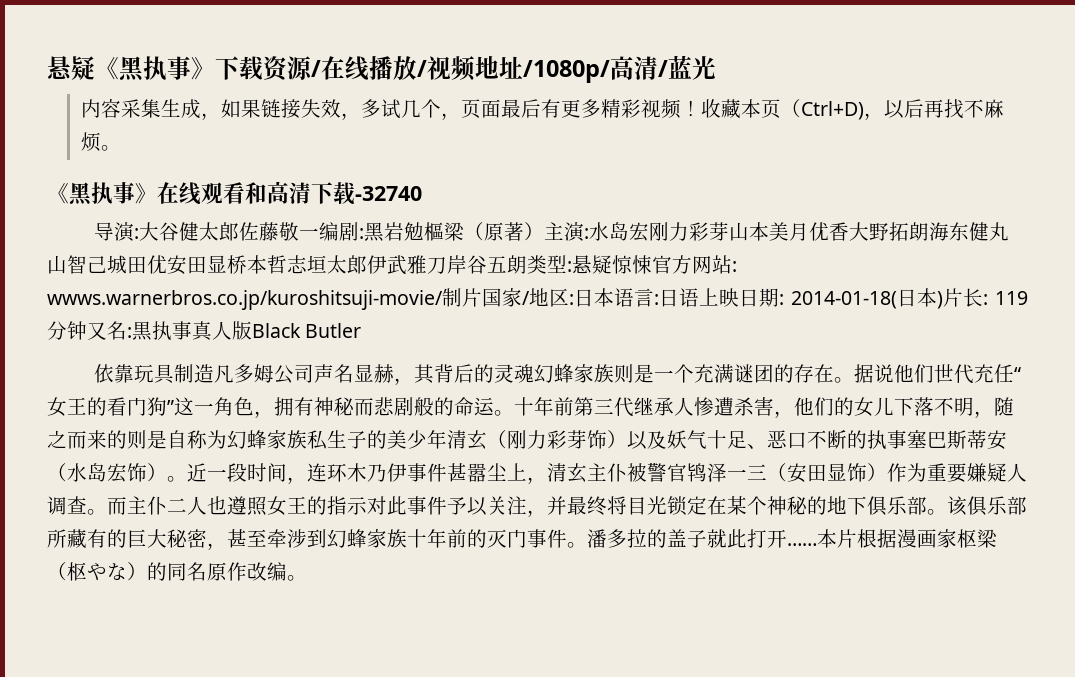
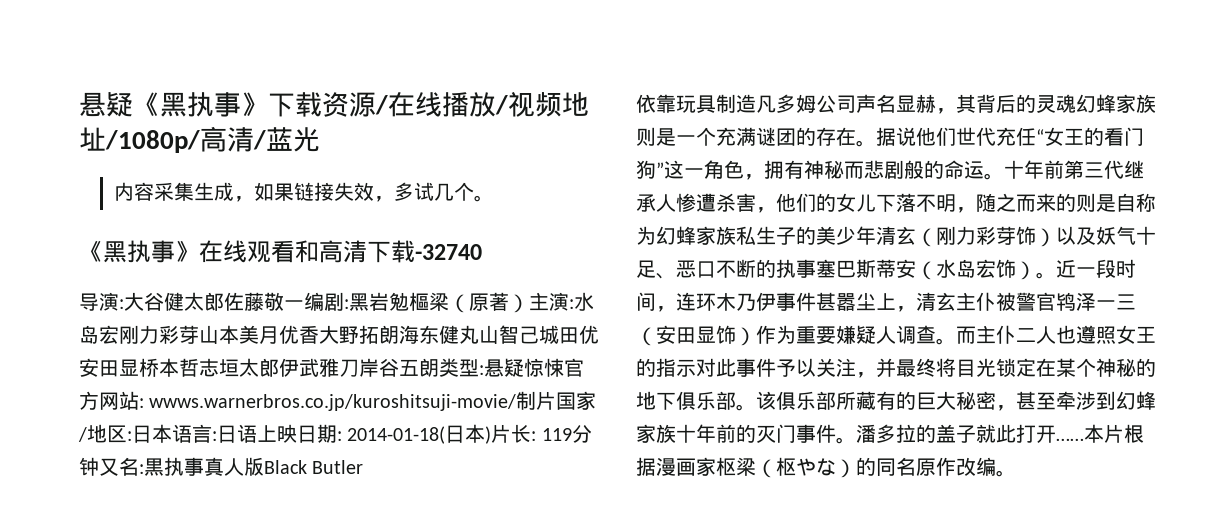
[440,99,1004,120] [80,132,101,152] ，页面最后有更多精彩视频！收藏本页（Ctrl+D)，以后再找不麻烦 -> (474, 191) none

